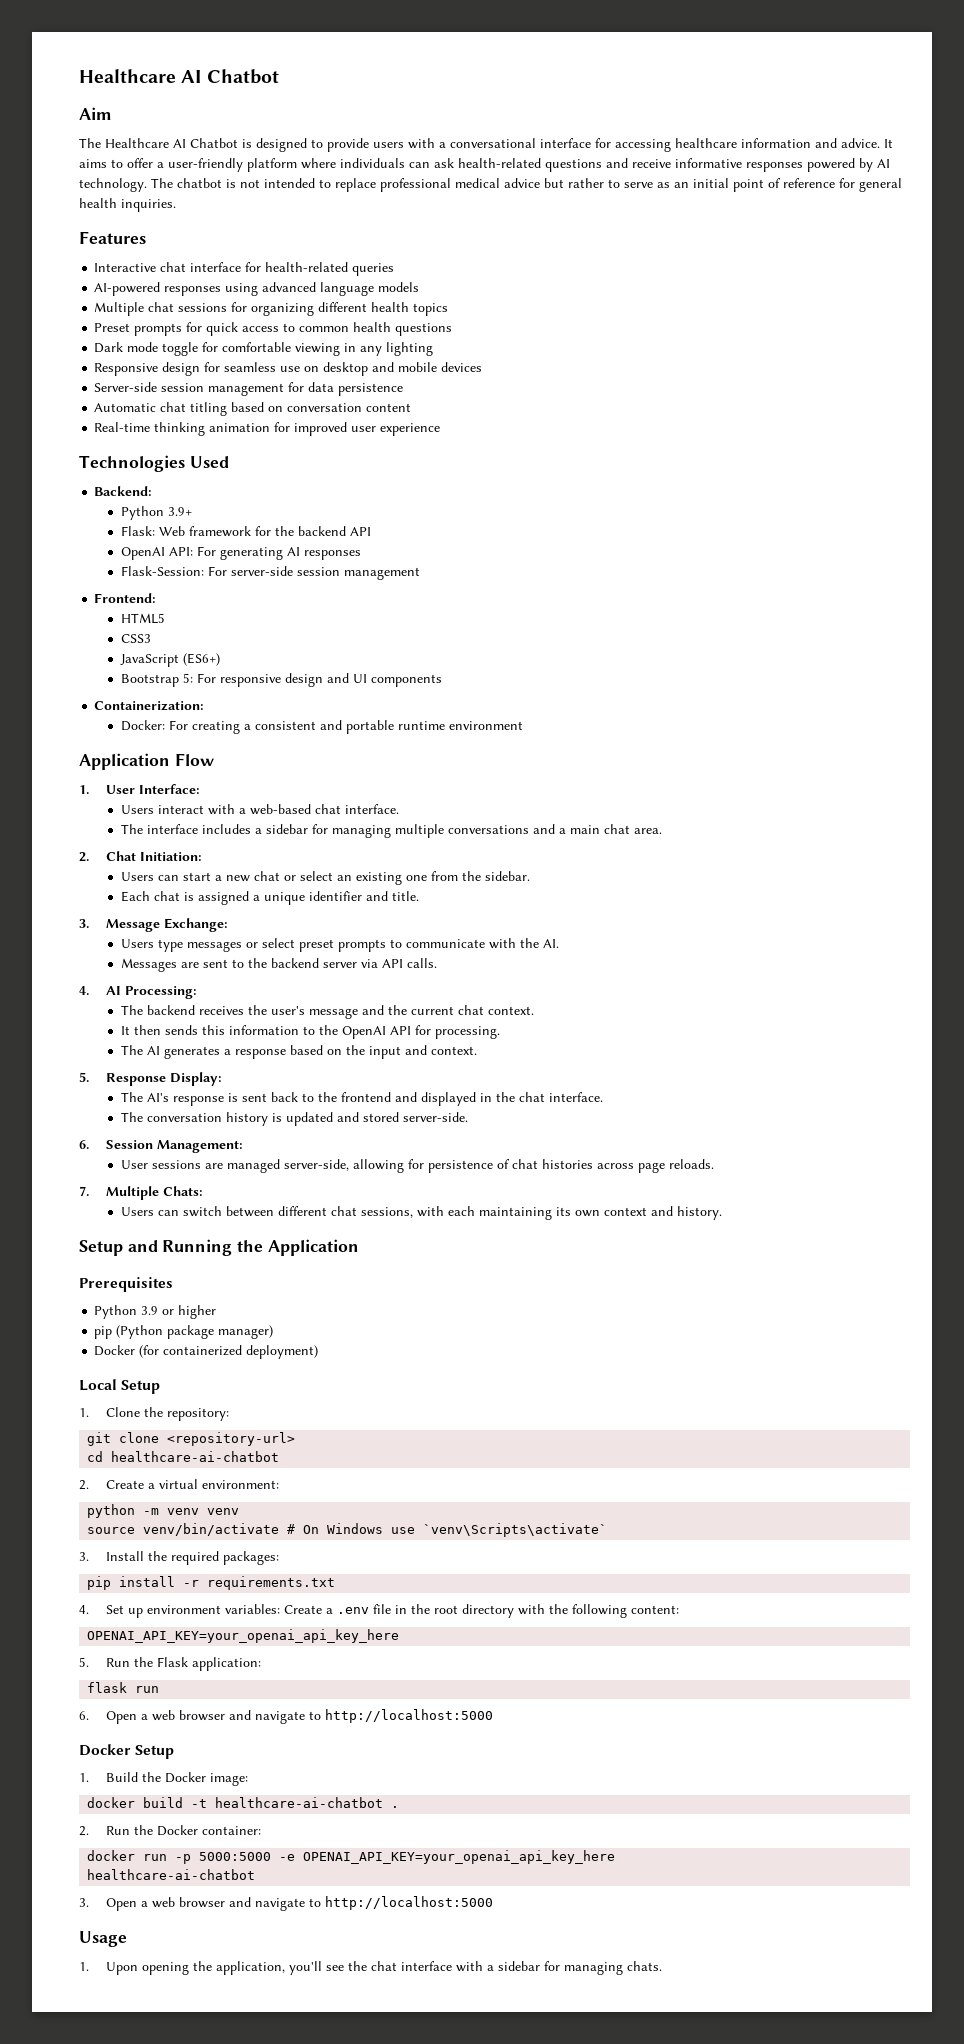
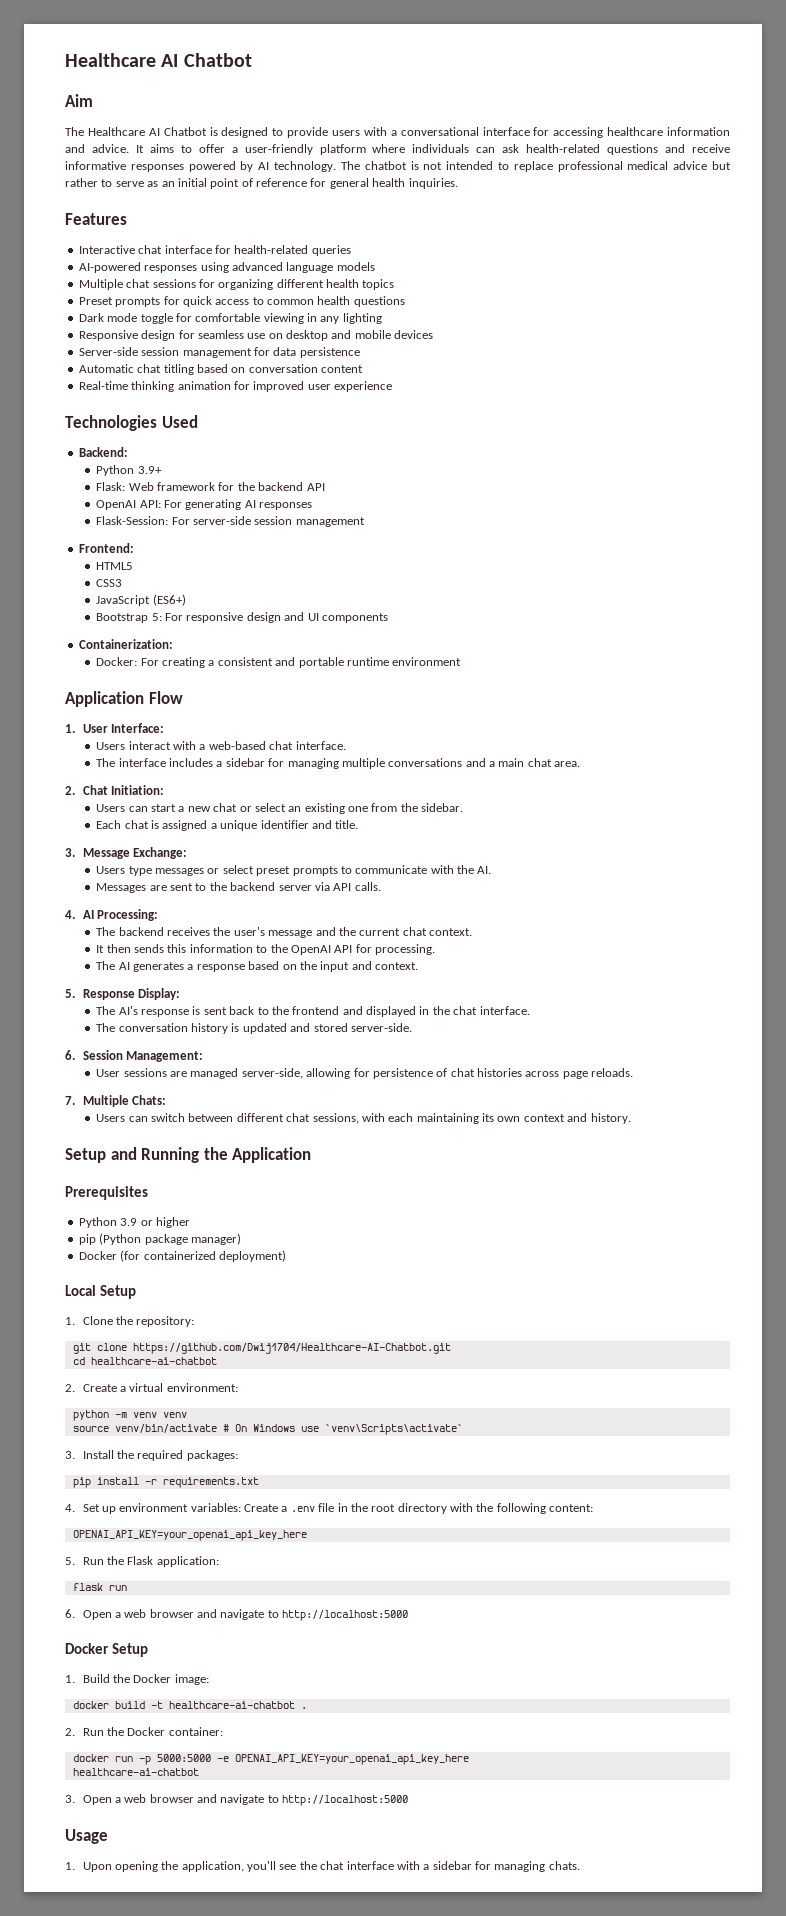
[167,1432,296,1446] <repository-url> -> [132,1343,451,1354] https://github.com/Dwij1704/Healthcare-AI-Chatbot.git

